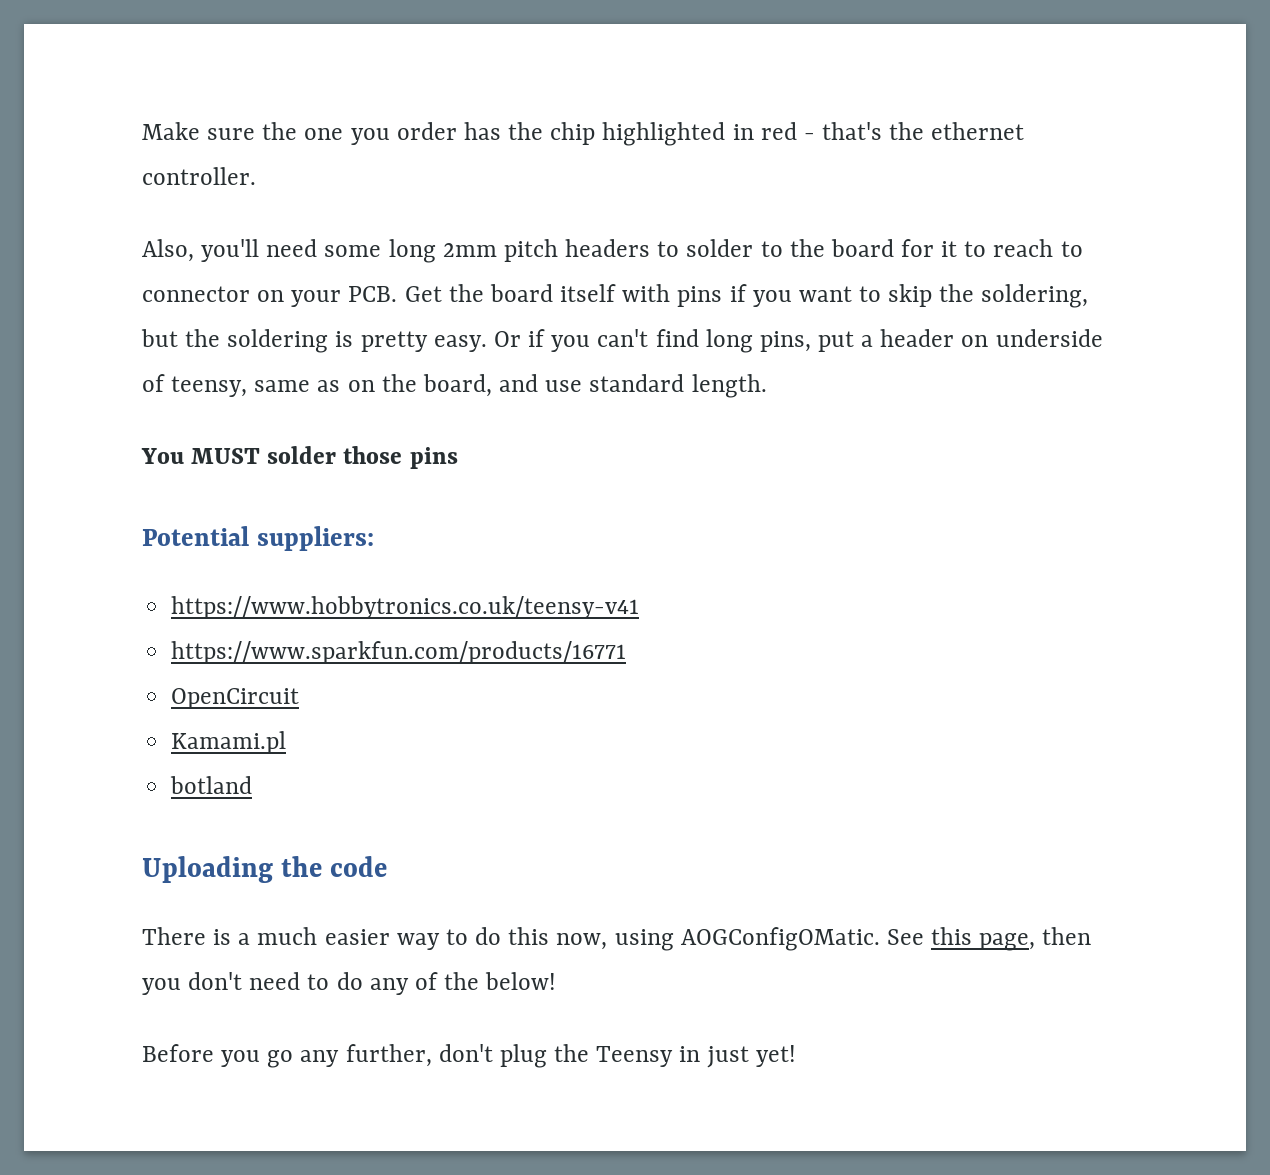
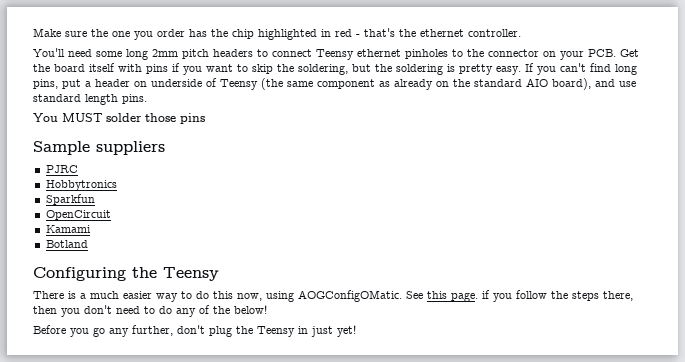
[142,239,260,262] Also, you'll -> [33,48,65,57] You'll
[686,239,1083,257] solder to the board for it to reach to -> [272,49,484,60] connect Teensy ethernet pinholes to the
[493,329,546,347] Or if -> [525,63,534,72] If
[171,374,492,397] teensy, same as on the board, -> [220,78,591,90] Teensy (the same component as already on the standard AIO board),
[691,374,767,398] length. -> [85,94,147,105] length pins.
[142,526,374,551] [171,596,640,619] [171,641,627,664] [171,688,300,709] [171,731,287,754] [170,776,253,794] [142,856,388,883] Potential suppliers: // https://www.hobbytronics.co.uk/teensy-v41 // https://www.sparkfun.com/products/16771 // OpenCircuit // Kamami.pl // botland // Uploading the code -> [33,141,165,155] [45,165,78,173] [45,180,117,191] [45,194,95,205] [45,210,111,220] [45,225,91,233] [45,240,88,248] [33,267,219,281] Sample suppliers // PJRC // Hobbytronics // Sparkfun // OpenCircuit // Kamami // Botland // Configuring the Teensy
[979,933,1036,951] page, -> [451,290,633,302] page. if you follow the steps there,

